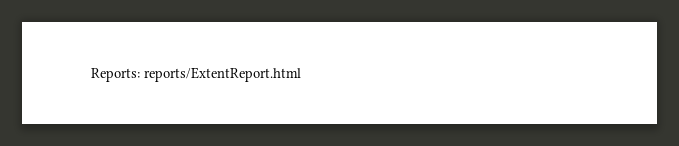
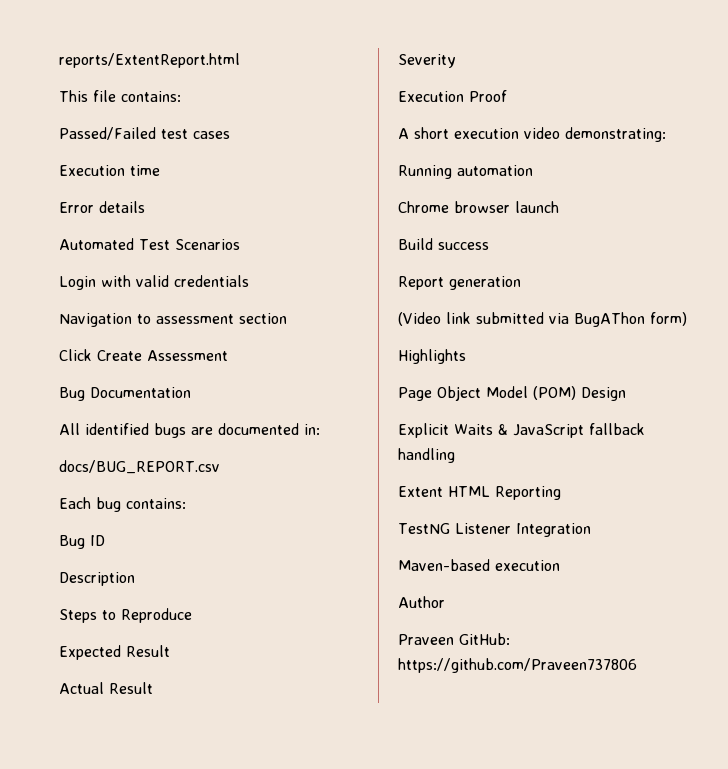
[91,68,140,82] Reports: -> (59, 60) none
(301, 74) none -> [59,90,181,102] [59,127,230,140] [59,165,160,176] [59,201,145,213] [59,238,240,250] [59,275,249,290] [59,313,287,327] [59,349,228,361] [59,387,191,401] [59,423,320,438] [59,460,220,474] [59,497,186,512] [59,535,105,549] [59,572,135,586] [59,608,192,623] [59,645,170,660] [59,682,153,694] [398,54,456,68] [398,90,507,102] [398,127,666,142] [398,165,533,179] [398,201,559,213] [398,238,489,250] [398,276,521,290] [398,312,687,327] [398,349,466,364] [398,386,626,401] [398,423,645,438] [398,448,455,463] [398,486,561,500] [398,523,591,537] [398,559,560,571] [398,596,445,608] [398,633,510,645] [398,658,637,673] // This file contains: // Passed/Failed test cases // Execution time // Error details // Automated Test Scenarios // Login with valid credentials // Navigation to assessment section // Click Create Assessment // Bug Documentation // All identified bugs are documented in: // docs/BUG_REPORT.csv // Each bug contains: // Bug ID // Description // Steps to Reproduce // Expected Result // Actual Result // Severity // Execution Proof // A short execution video demonstrating: // Running automation // Chrome browser launch // Build success // Report generation // (Video link submitted via BugAThon form) // Highlights // Page Object Model (POM) Design // Explicit Waits & JavaScript fallback handling // Extent HTML Reporting // TestNG Listener Integration // Maven-based execution // Author // Praveen GitHub: https://github.com/Praveen737806

